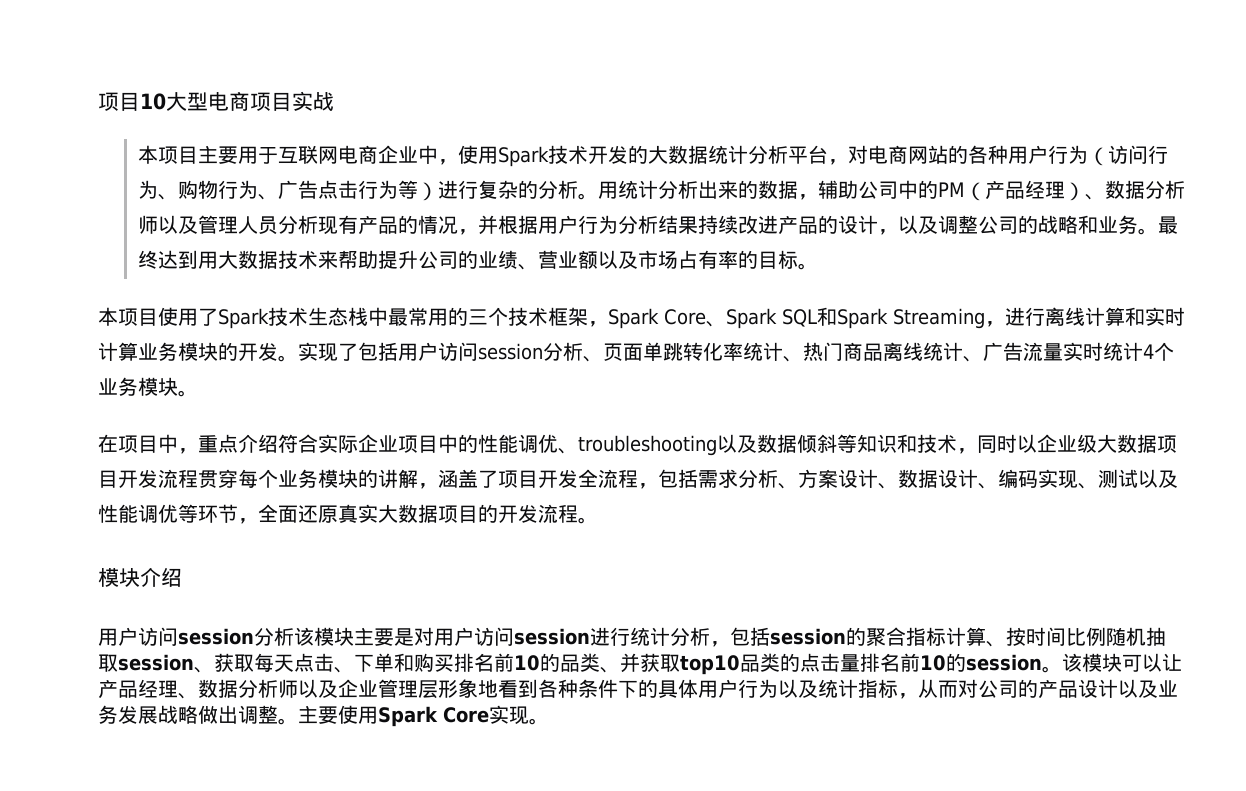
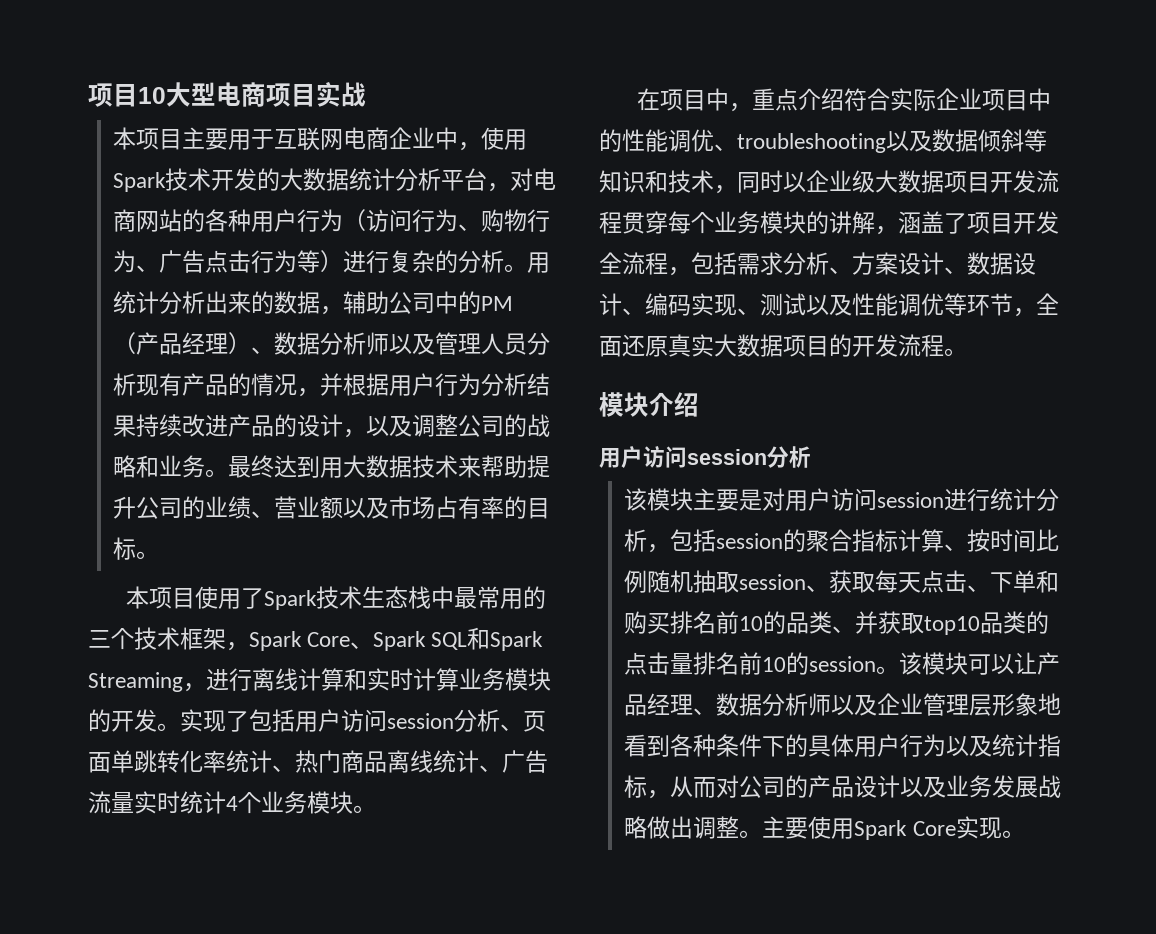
(294, 636) none -> (811, 457) //

